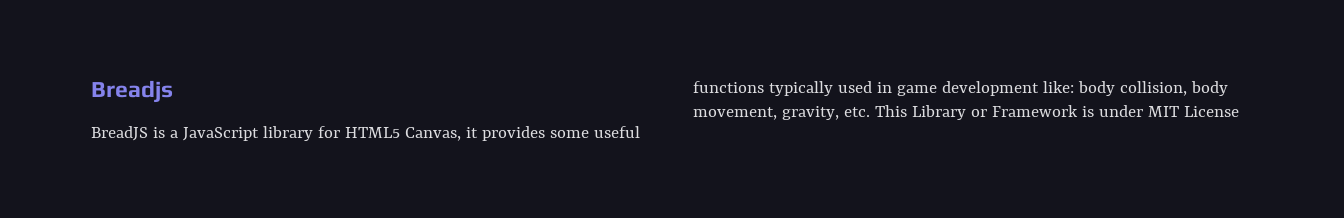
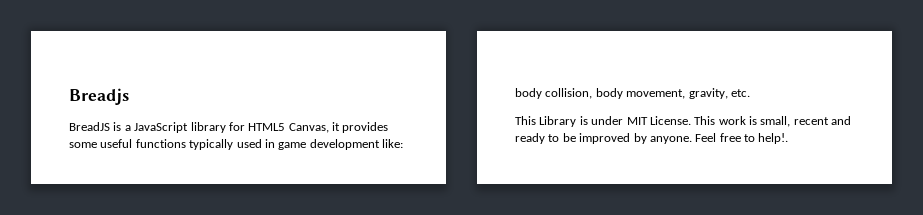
(870, 112) none -> (750, 93) //
[970,105,1078,117] or Framework -> (577, 121) none
[1183,106,1239,117] License -> [649,116,852,127] [515,133,789,144] License. This work is small, recent and ready to be improved by anyone. Feel free to help!.

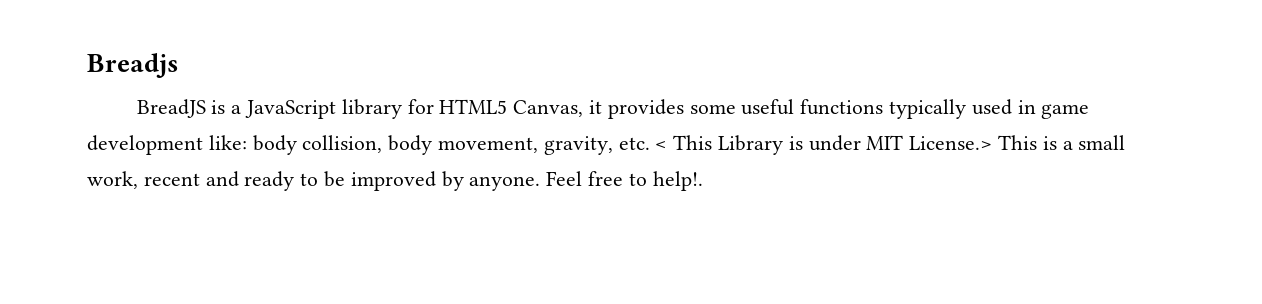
(750, 93) // -> [655,141,668,150] <
[649,116,791,127] License. This work is small, -> [909,135,1126,150] [87,171,138,189] License.> This is a small work,

